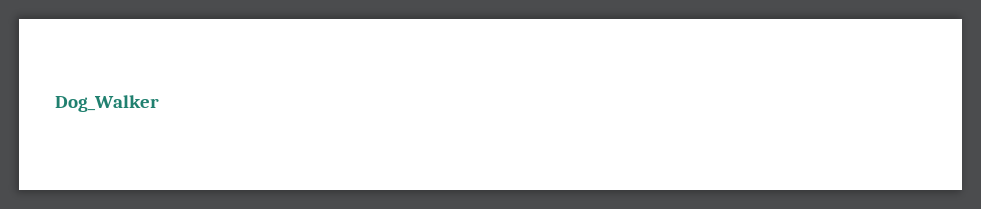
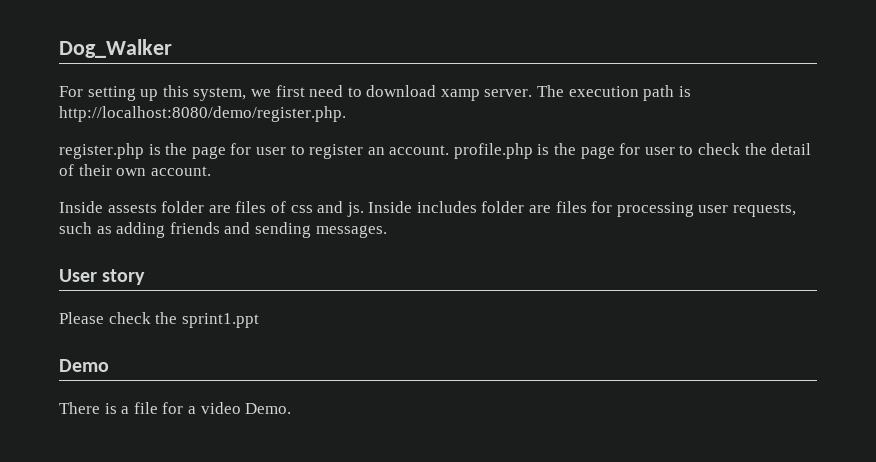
(159, 103) none -> [59,85,691,101] [59,106,346,122] [59,143,812,159] [59,164,211,176] [59,201,797,217] [59,222,387,238] [59,269,146,285] [59,312,259,328] [59,359,109,372] [59,402,292,414] // For setting up this system, we first need to download xamp server. The execution path is http://localhost:8080/demo/register.php. // register.php is the page for user to register an account. profile.php is the page for user to check the detail of their own account. // Inside assests folder are files of css and js. Inside includes folder are files for processing user requests, such as adding friends and sending messages. // User story // Please check the sprint1.ppt // Demo // There is a file for a video Demo.

